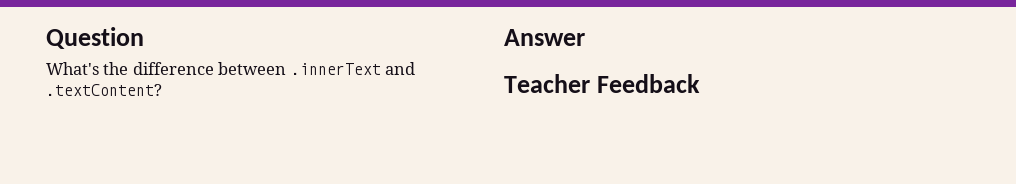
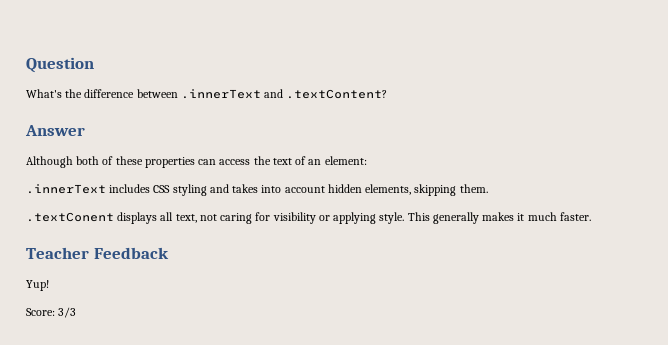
(585, 37) none -> [26,156,367,168] [26,184,488,196] [26,212,591,224] // Although both of these properties can access the text of an element: // .innerText includes CSS styling and takes into account hidden elements, skipping them. // .textConent displays all text, not caring for visibility or applying style. This generally makes it much faster.
(700, 83) none -> [26,280,49,291] [26,307,77,318] // Yup! // Score: 3/3

